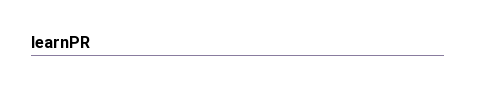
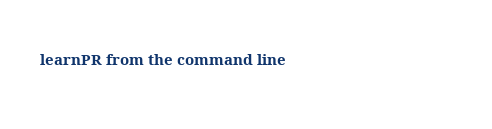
(90, 42) none -> [106,54,287,65] from the command line

